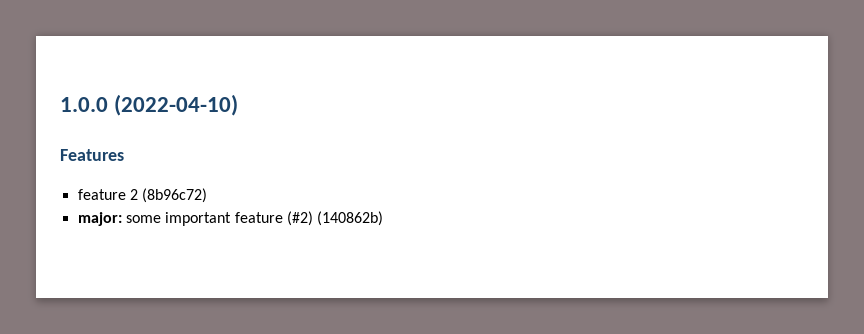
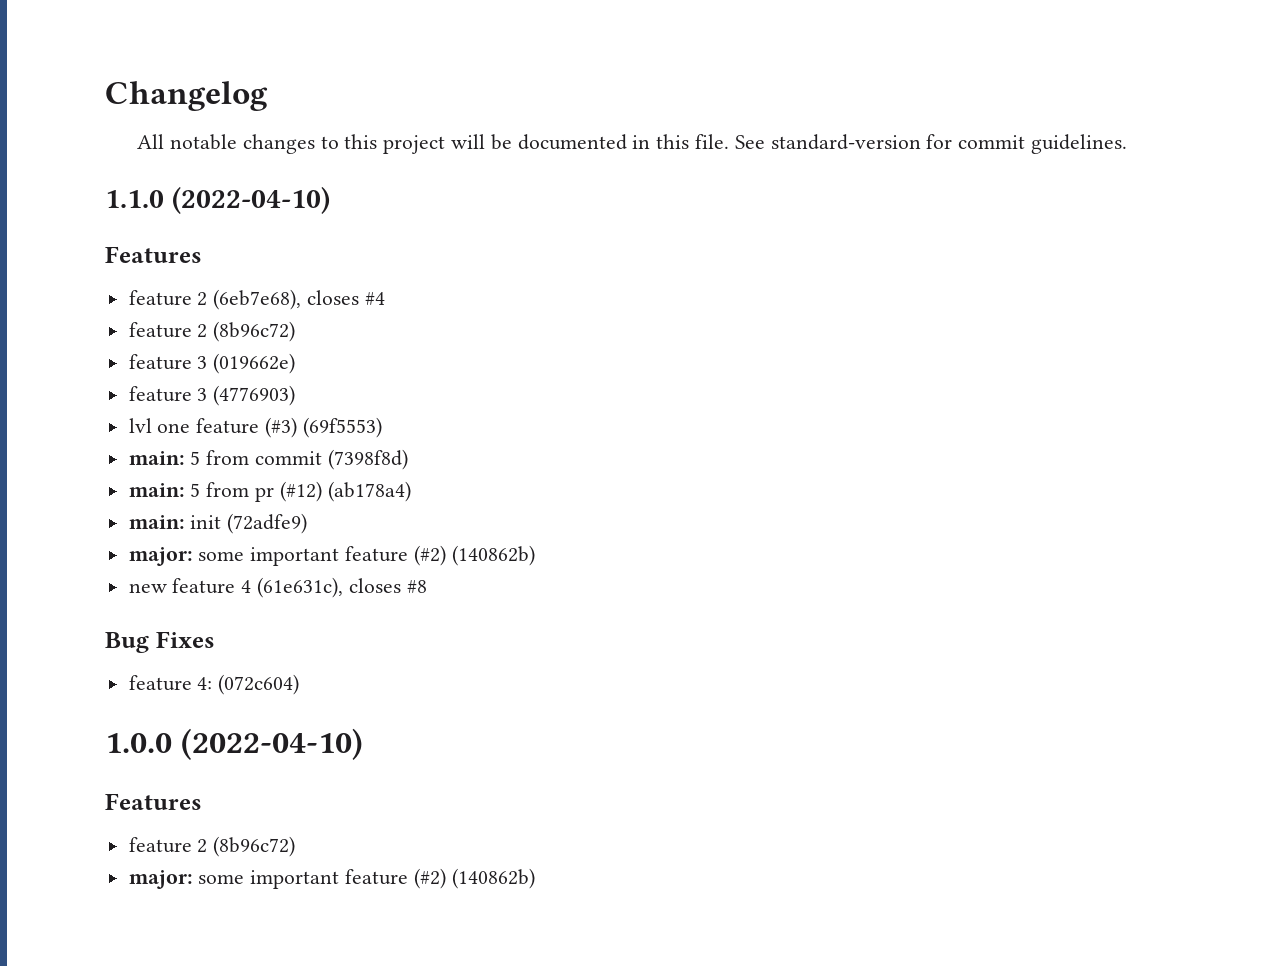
(60, 104) none -> [105,81,268,111] [137,134,1128,154] [105,186,330,214] [105,246,202,263] [128,289,385,310] [128,321,296,342] [128,353,296,374] [128,385,296,406] [128,417,382,438] [128,449,408,470] [128,481,411,502] [128,513,308,534] [128,545,535,566] [128,577,427,598] [105,631,215,653] [128,674,300,695] Changelog // All notable changes to this project will be documented in this file. See standard-version for commit guidelines. // 1.1.0 (2022-04-10) // Features // feature 2 (6eb7e68), closes #4 // feature 2 (8b96c72) // feature 3 (019662e) // feature 3 (4776903) // lvl one feature (#3) (69f5553) // main: 5 from commit (7398f8d) // main: 5 from pr (#12) (ab178a4) // main: init (72adfe9) // major: some important feature (#2) (140862b) // new feature 4 (61e631c), closes #8 // Bug Fixes // feature 4: (072c604) //

